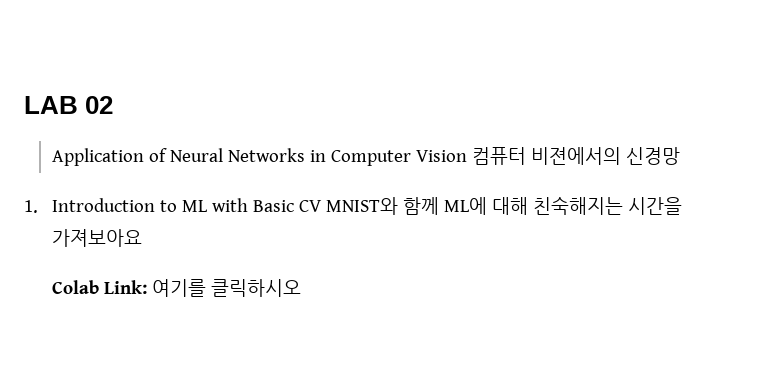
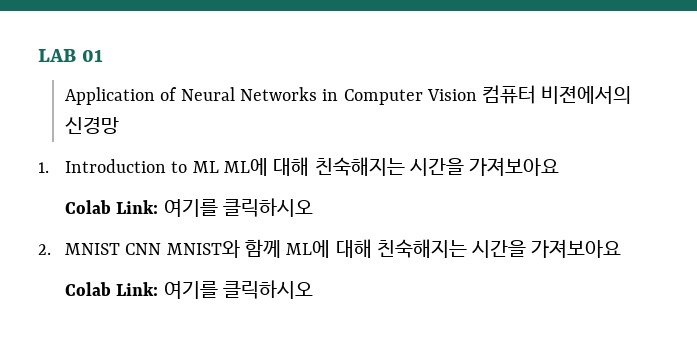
[85,96,114,114] 02 -> [82,49,104,62] 01
[211,198,322,212] with Basic CV -> [223,157,560,176] [65,198,313,217] [38,243,162,255] ML에 대해 친숙해지는 시간을 가져보아요 // Colab Link: 여기를 클릭하시오 // 2. MNIST CNN

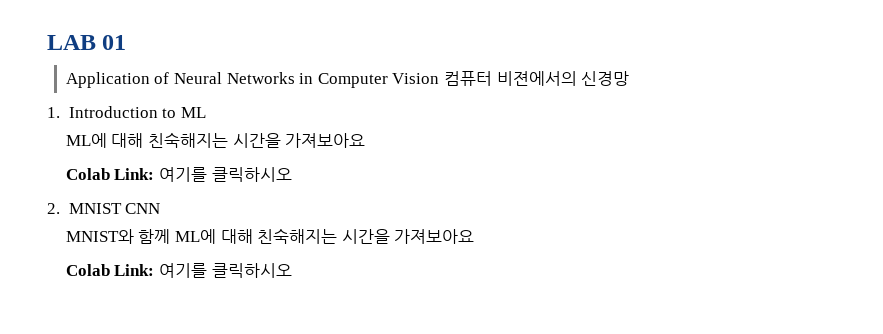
(219, 167) none -> (206, 112) //
(162, 249) none -> (161, 208) //

